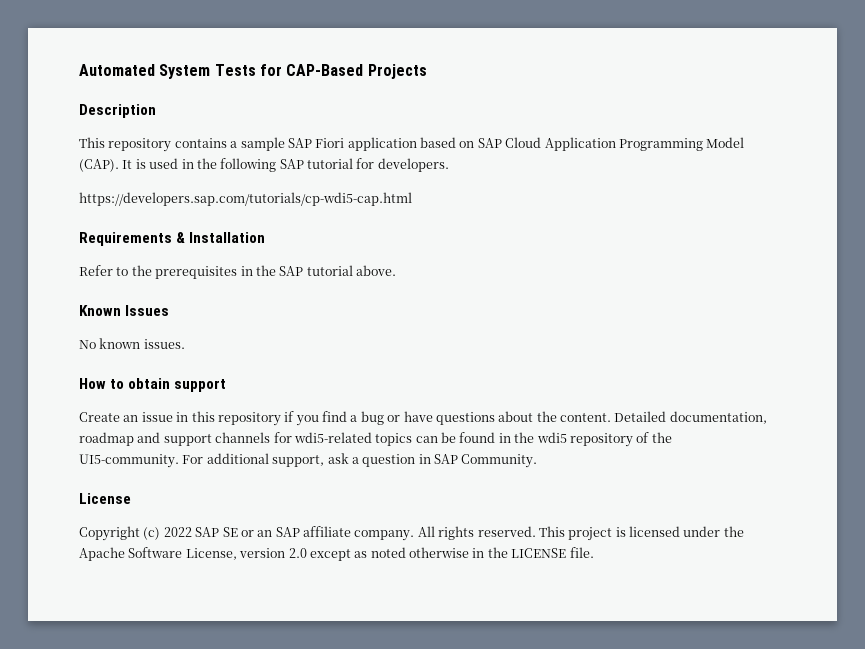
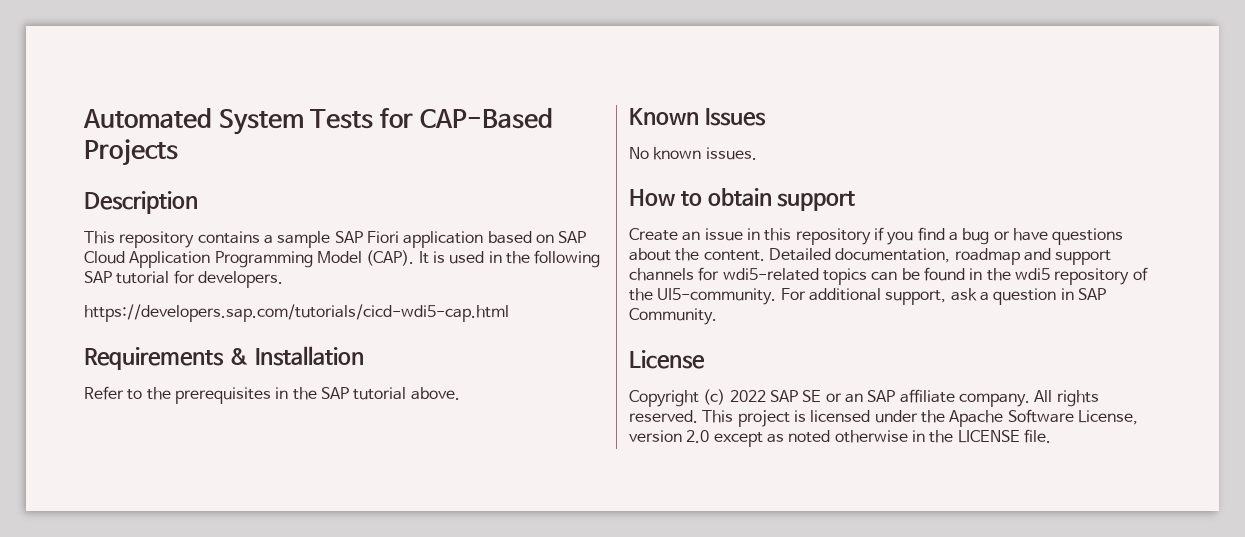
[79,192,412,206] https://developers.sap.com/tutorials/cp-wdi5-cap.html -> [84,304,509,322] https://developers.sap.com/tutorials/cicd-wdi5-cap.html

